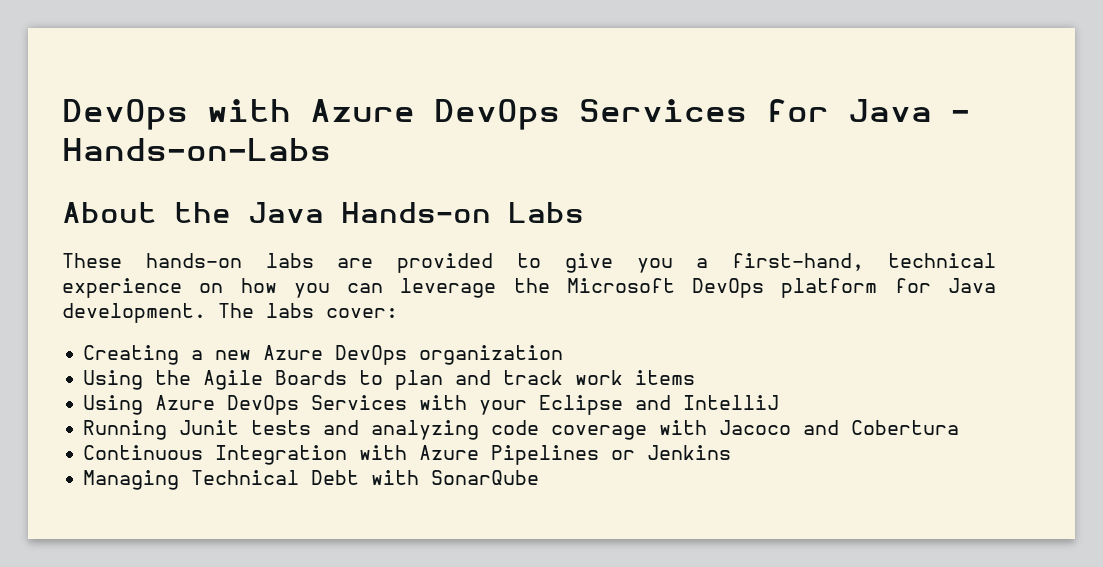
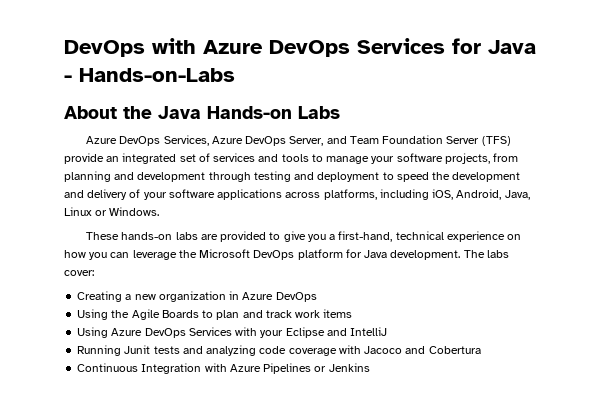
(584, 212) none -> [86,135,511,146] [64,153,519,164] [64,171,521,182] [64,189,530,200] [64,207,160,216] // Azure DevOps Services, Azure DevOps Server, and Team Foundation Server (TFS) provide an integrated set of services and tools to manage your software projects, from planning and development through testing and deployment to speed the development and delivery of your software applications across platforms, including iOS, Android, Java, Linux or Windows.
[263,345,564,365] Azure DevOps organization -> [158,291,317,302] organization in Azure DevOps
[83,470,540,490] // Managing Technical Debt with SonarQube -> (370, 367) none

